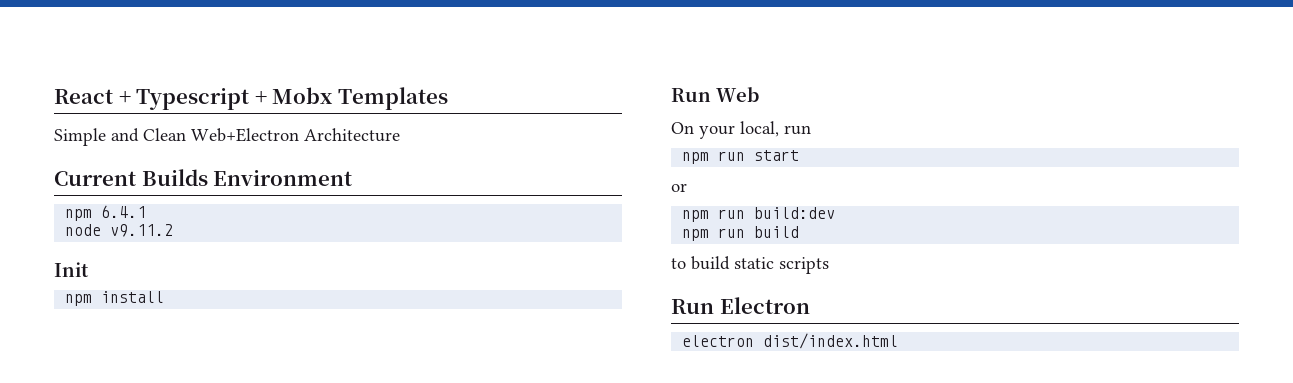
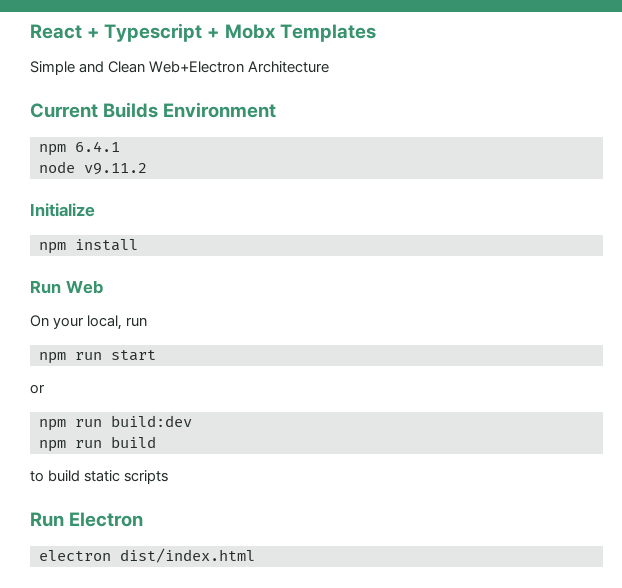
[54,262,89,277] Init -> [30,203,95,217] Initialize

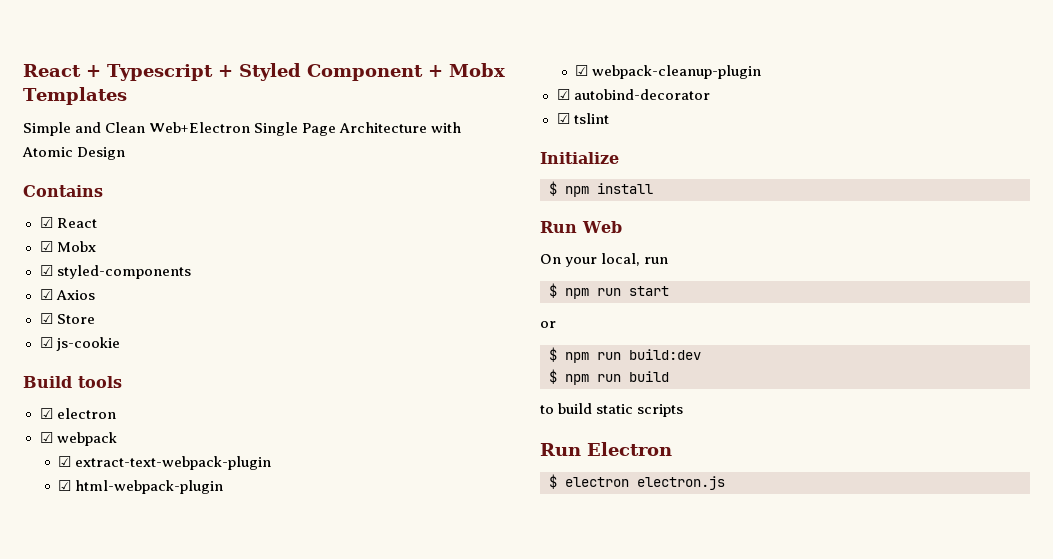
(220, 33) none -> [238,63,443,81] Styled Component +
(245, 67) none -> [254,122,337,136] Single Page
[30,102,277,118] [39,141,120,156] [39,161,147,175] // Current Builds Environment // npm 6.4.1 // node v9.11.2 -> [431,122,462,133] [22,147,126,160] [23,185,103,197] [39,217,97,228] [39,241,96,252] [39,265,191,279] [39,289,95,300] [39,313,95,324] [39,337,120,351] [23,376,122,388] [39,408,116,419] [39,432,117,446] [58,456,272,470] [58,480,224,494] [575,65,762,79] [556,89,710,100] [556,113,609,124] with Atomic Design // Contains // ☑ React // ☑ Mobx // ☑ styled-components // ☑ Axios // ☑ Store // ☑ js-cookie // Build tools // ☑ electron // ☑ webpack // ☑ extract-text-webpack-plugin // ☑ html-webpack-plugin // ☑ webpack-cleanup-plugin // ☑ autobind-decorator // ☑ tslint
(95, 210) none -> [549,181,557,196] $
(148, 322) none -> [549,283,557,298] $
(45, 389) none -> [549,347,557,362] $
(192, 421) none -> [549,369,557,384] $
[39,548,255,563] electron dist/index.html -> [549,474,725,490] $ electron electron.js

